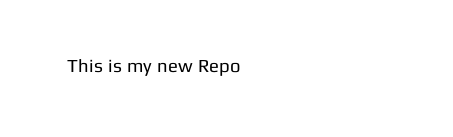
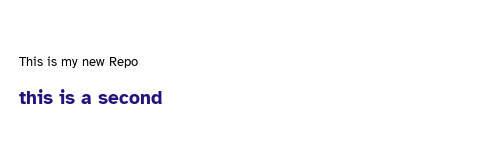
(241, 68) none -> [19,89,162,104] // this is a second

